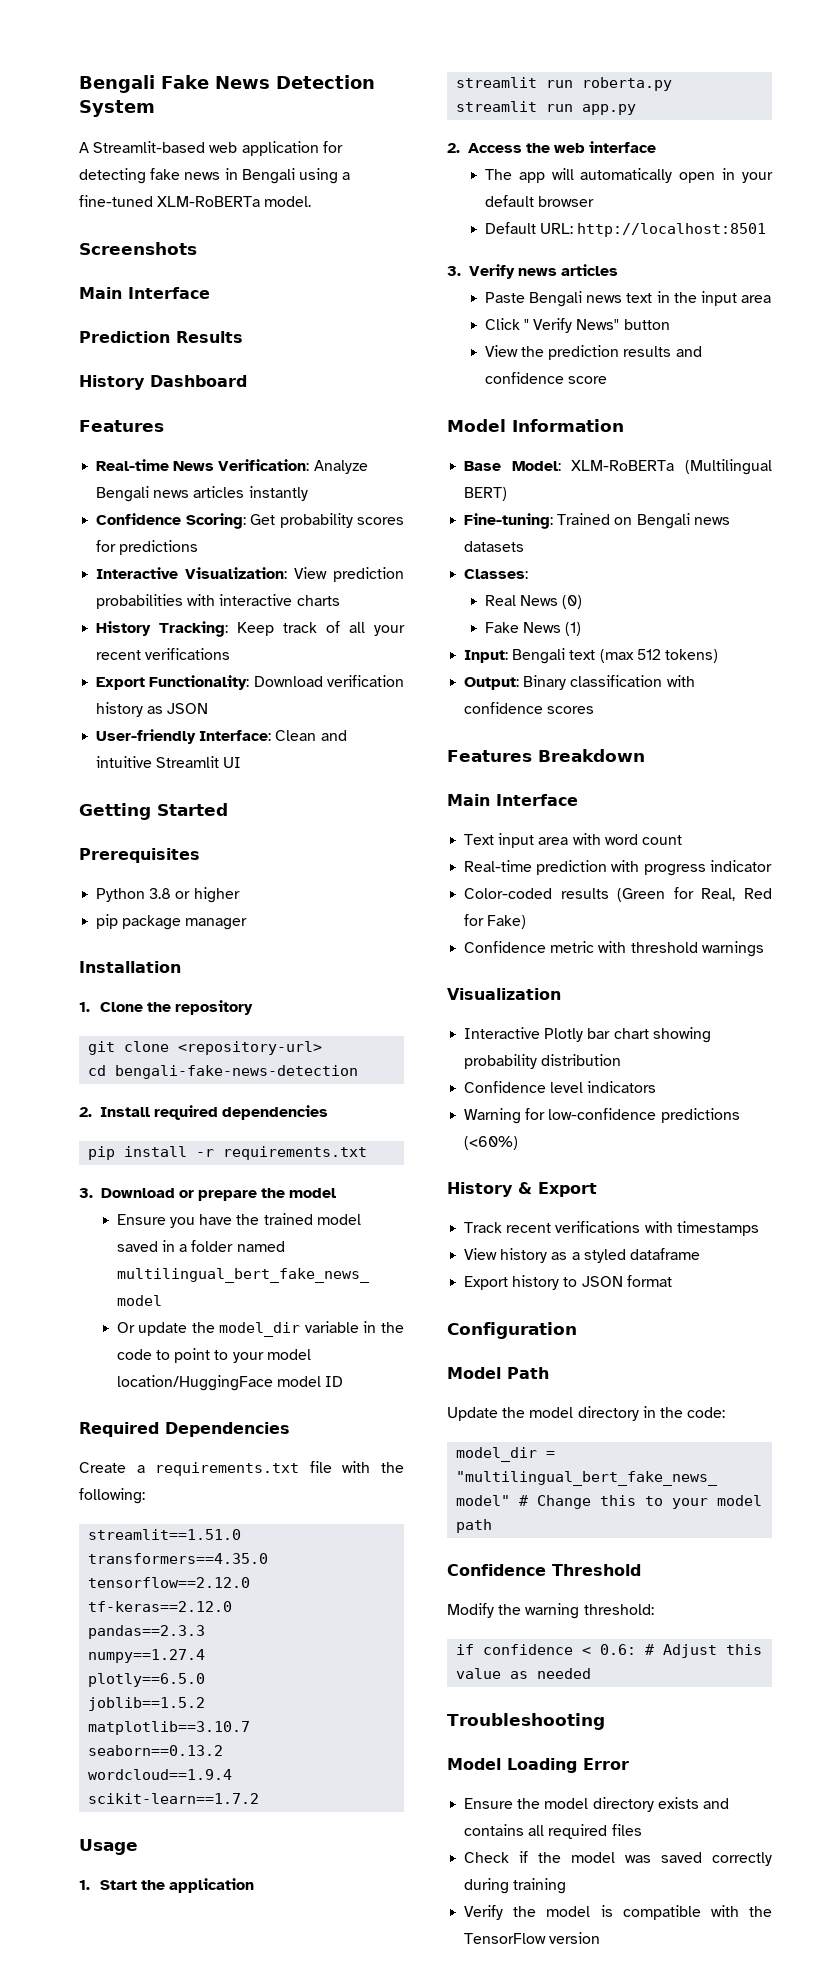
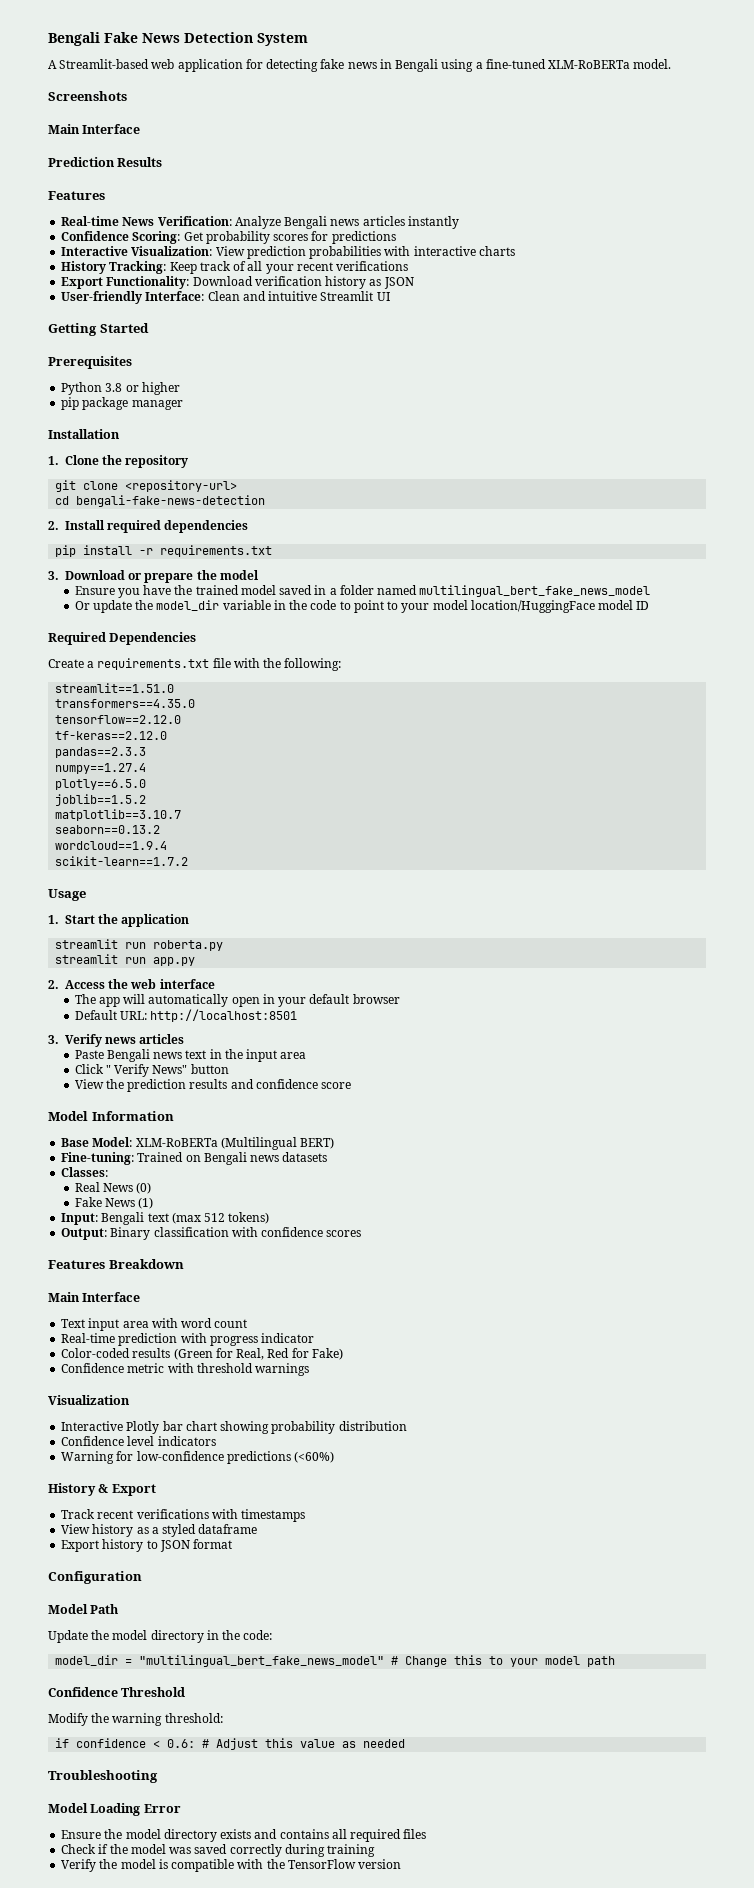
[79,375,247,390] // History Dashboard -> (163, 162) none

